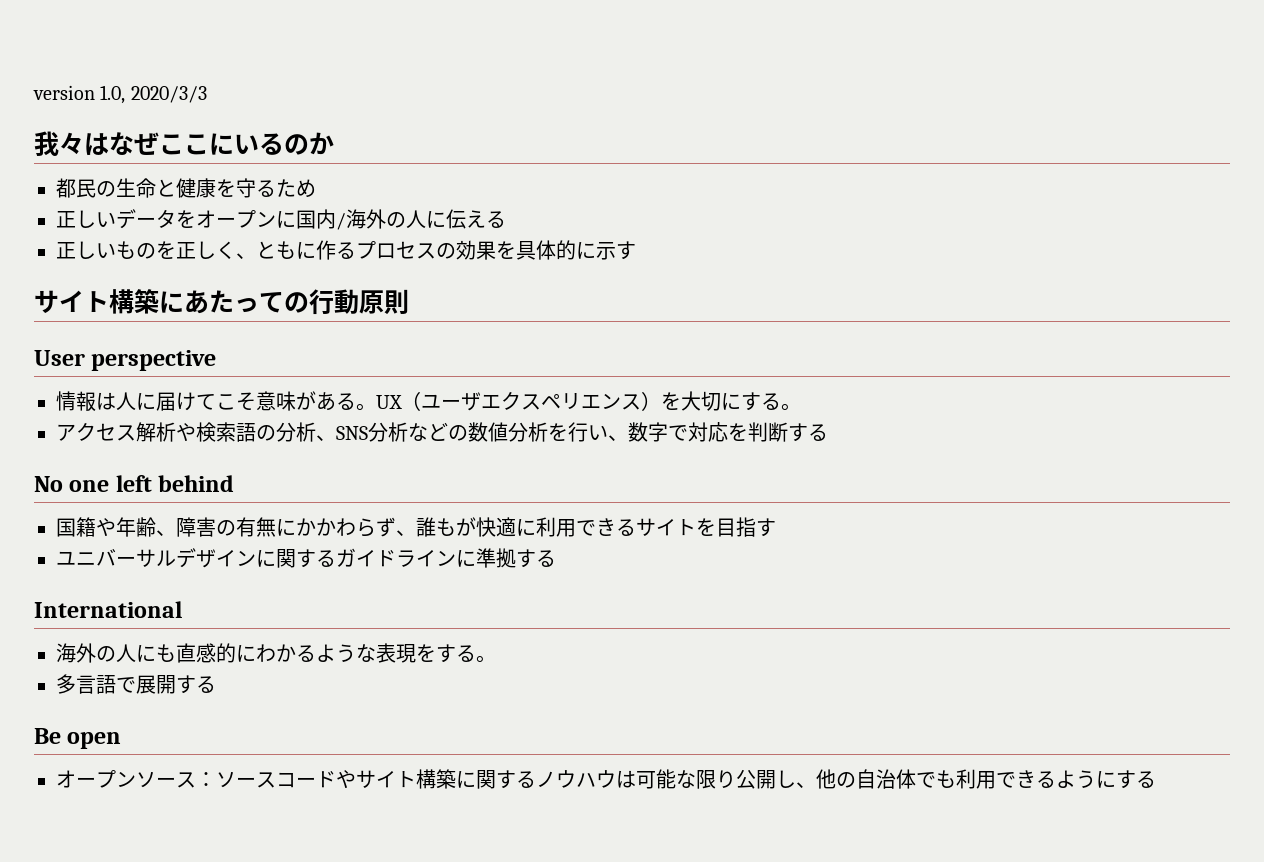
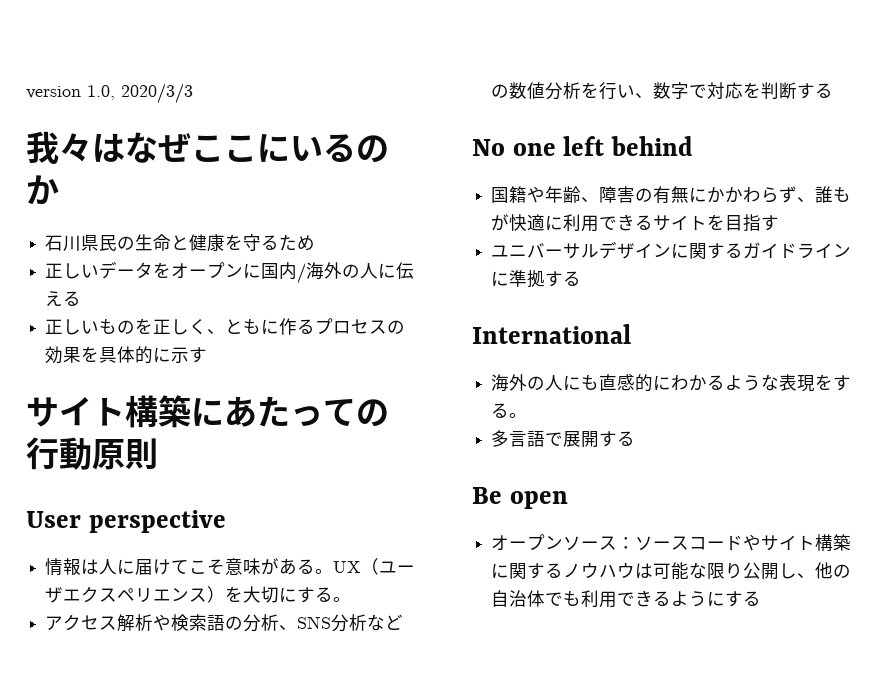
[56,178,76,198] 都 -> [45,235,100,251] 石川県

